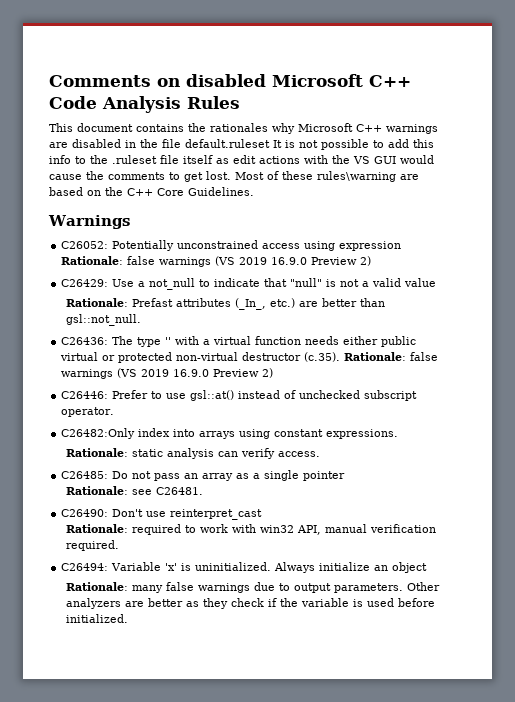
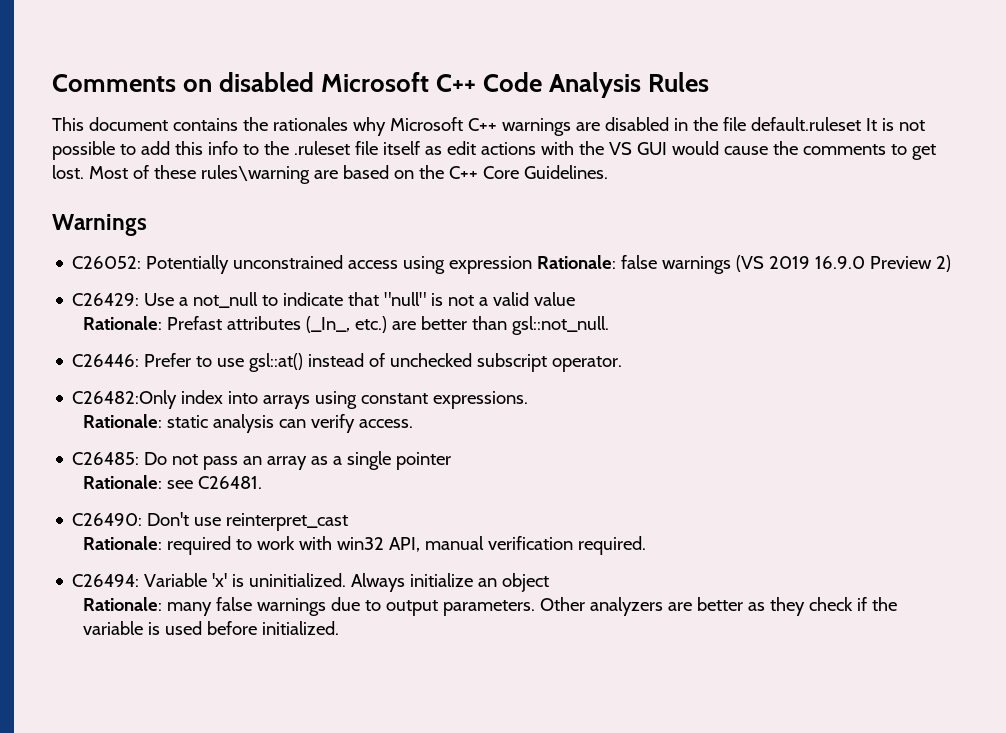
[61,336,417,347] [60,352,439,363] [61,368,274,379] // C26436: The type '' with a virtual function needs either public virtual or protected non-virtual destructor (c.35). Rationale: false warnings (VS 2019 16.9.0 Preview 2) -> (609, 325) none

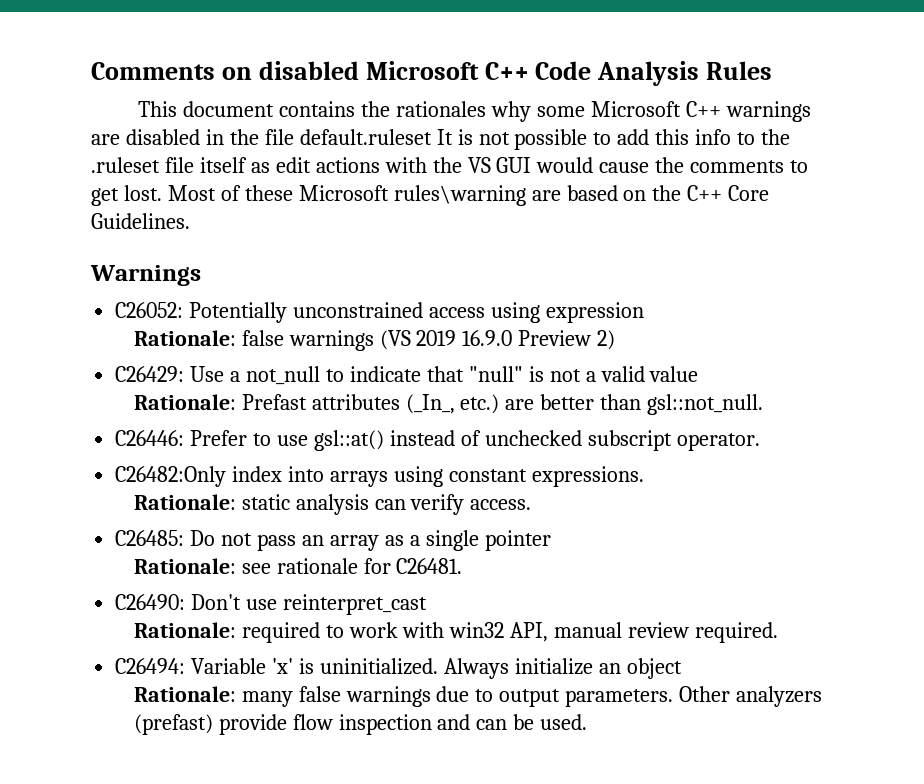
(386, 126) none -> [536,106,585,117] some
(196, 172) none -> [298,185,389,201] Microsoft
(533, 265) none -> (644, 312) //
(193, 484) none -> [276,558,391,574] rationale for
[487,536,573,550] verification -> [628,622,690,638] review
[667,597,897,616] [82,621,339,635] are better as they check if the variable is used before initialized. -> [133,714,588,735] (prefast) provide flow inspection and can be used.

